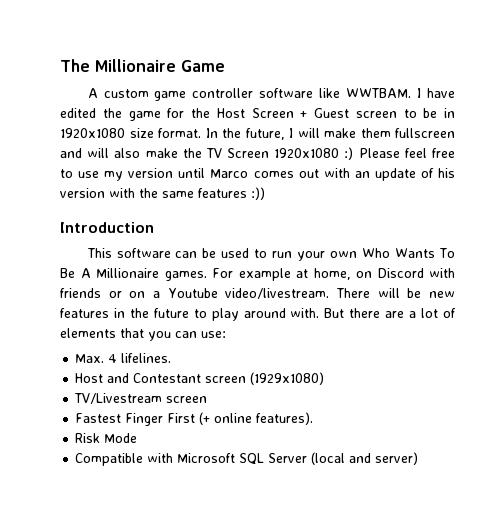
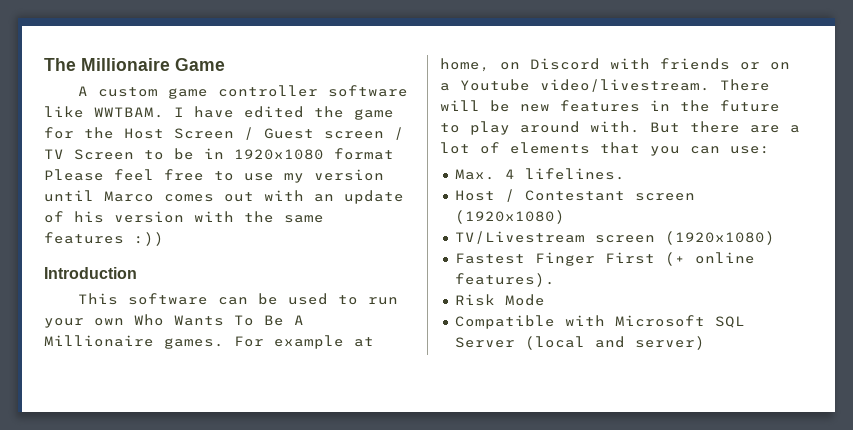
[300,111,308,118] + -> [244,127,254,140] /
(397, 114) none -> [394,127,404,140] [44,149,134,160] / TV Screen
[129,128,455,140] [60,147,354,160] size format. In the future, I will make them fullscreen and will also make the TV Screen 1920x1080 :) -> [334,148,394,160] format
[107,373,130,383] and -> [504,189,515,202] /
[250,372,325,385] (1929x1080) -> [454,210,565,224] (1920x1080)
(208, 399) none -> [664,231,775,245] (1920x1080)

